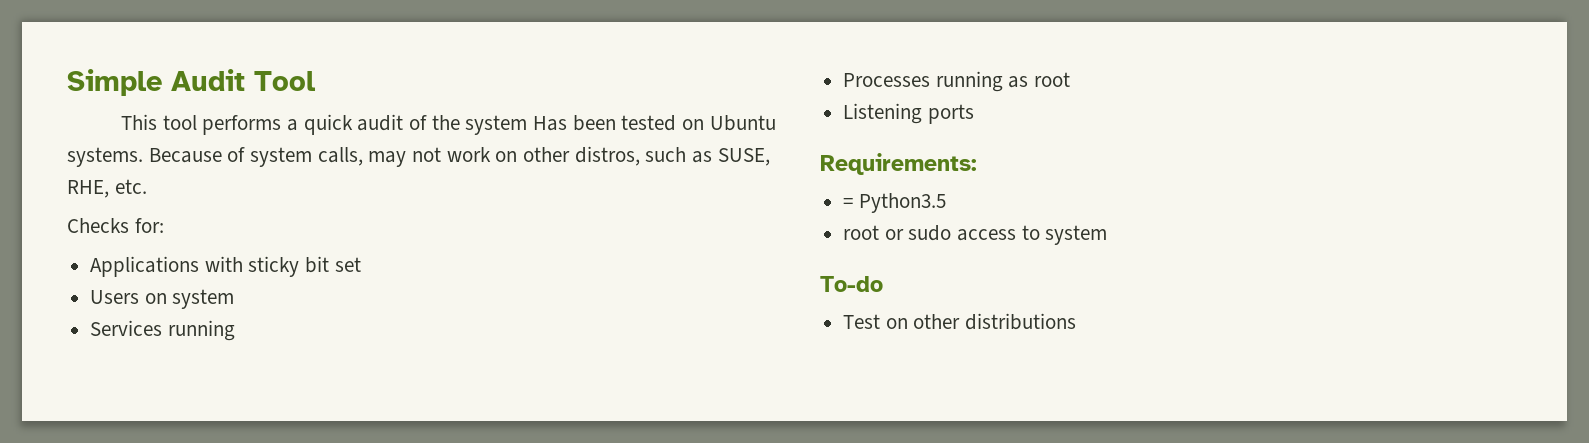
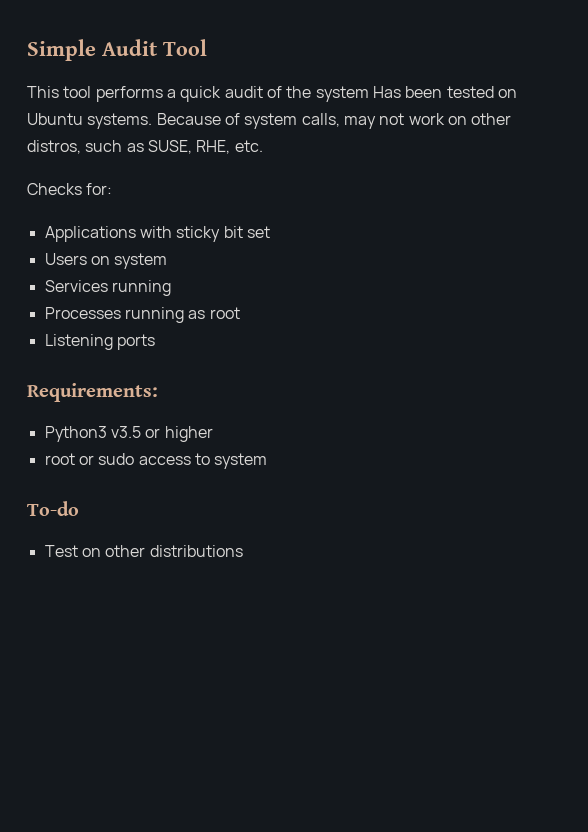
[843,193,946,213] = Python3.5 -> [44,426,213,442] Python3 v3.5 or higher

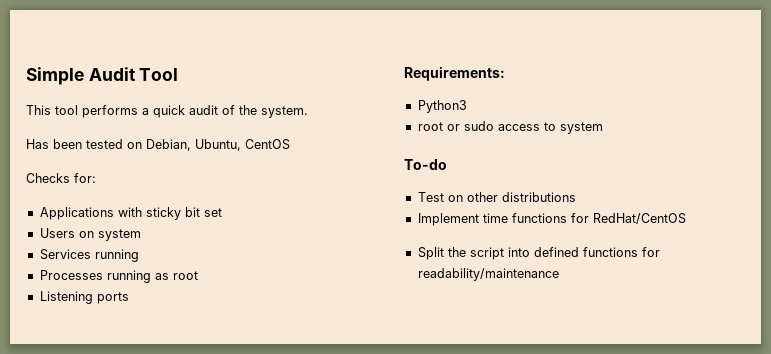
[315,86,369,102] system -> [261,106,308,118] system. //
[27,113,512,129] [27,140,263,154] Ubuntu systems. Because of system calls, may not work on other distros, such as SUSE, RHE, etc. -> [146,139,290,151] Debian, Ubuntu, CentOS
[110,426,213,442] v3.5 or higher -> (467, 106) none
(243, 551) none -> [417,213,686,226] [417,247,660,260] [417,268,559,281] // Implement time functions for RedHat/CentOS // Split the script into defined functions for readability/maintenance

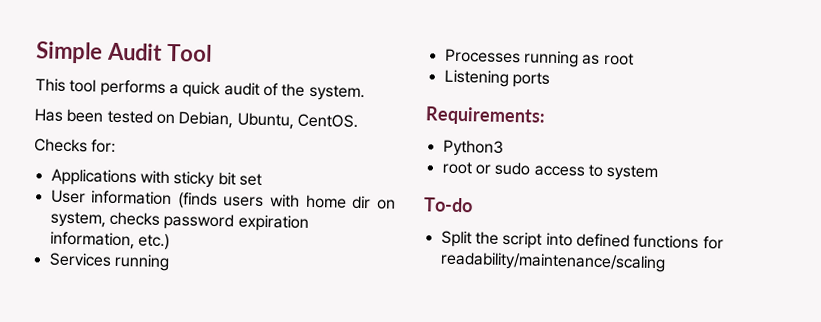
[245,139,290,150] CentOS -> [296,113,358,128] CentOS.
[39,228,141,241] Users on system -> [50,189,397,210] [49,211,309,232] [49,231,170,251] User information (finds users with home dir on system, checks password expiration information, etc.)
[417,192,576,202] [417,213,686,226] // Test on other distributions // Implement time functions for RedHat/CentOS -> (473, 205) none
[417,268,559,281] readability/maintenance -> [439,251,666,273] readability/maintenance/scaling

